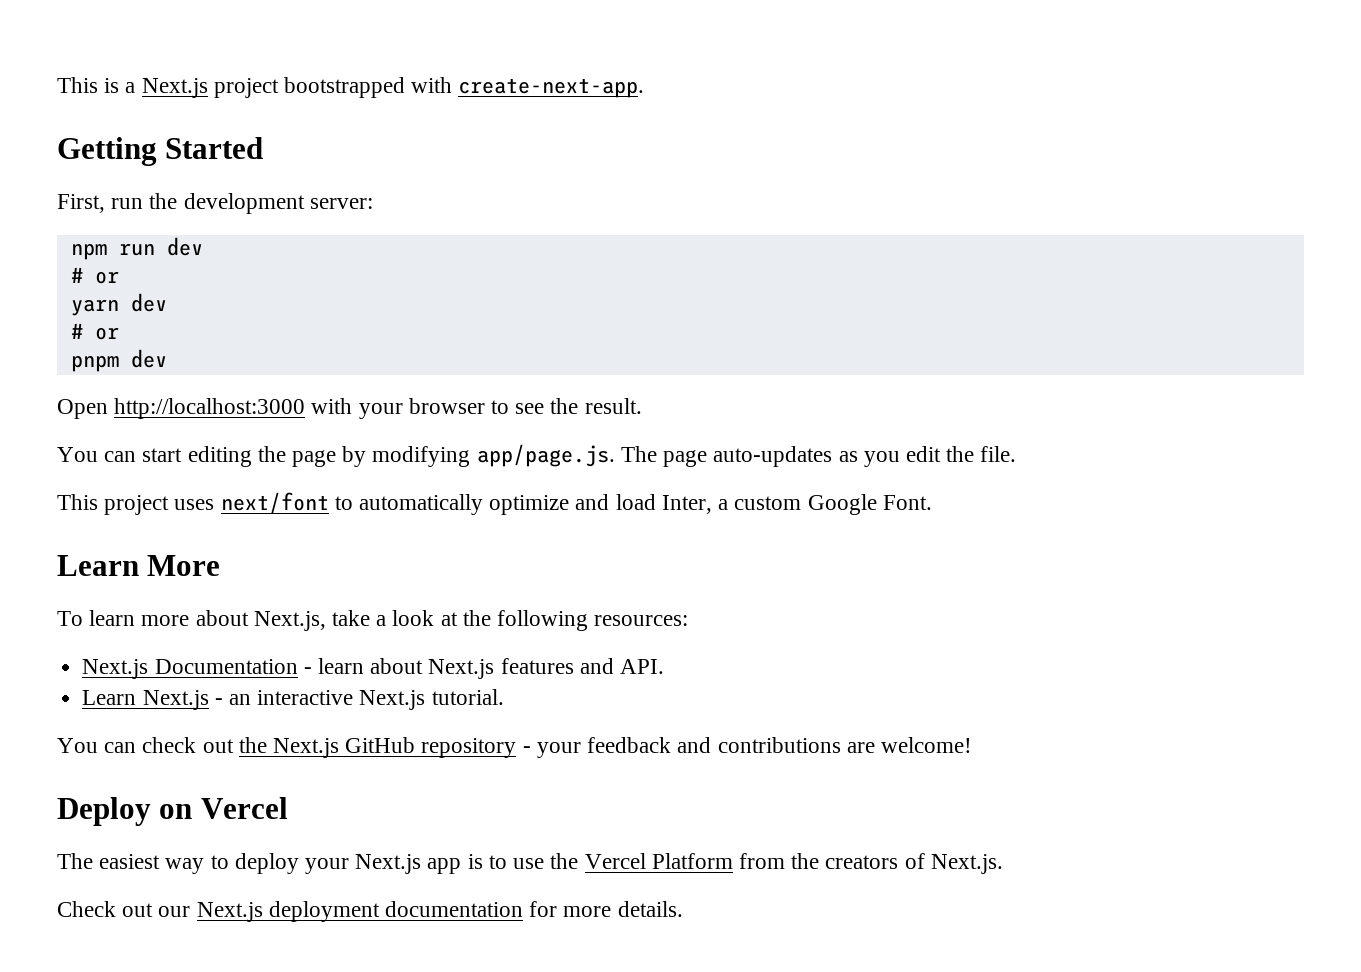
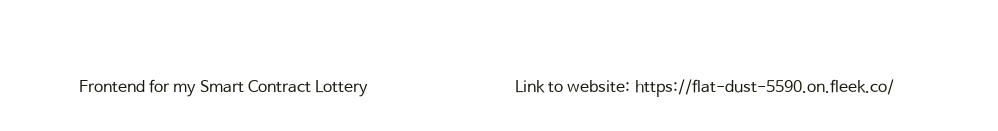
[57,77,645,98] [57,137,264,166] [57,193,373,214] [70,237,203,260] [70,267,119,284] [70,293,167,316] [70,323,119,340] [70,349,167,372] [57,398,642,419] [57,444,1017,467] [57,492,932,515] [57,555,221,576] [57,610,689,631] [82,658,664,679] [82,689,504,710] [57,737,972,758] [57,797,288,826] [57,853,1003,874] [57,901,683,922] This is a Next.js project bootstrapped with create-next-app. // Getting Started // First, run the development server: // npm run dev // # or // yarn dev // # or // pnpm dev // Open http://localhost:3000 with your browser to see the result. // You can start editing the page by modifying app/page.js. The page auto-updates as you edit the file. // This project uses next/font to automatically optimize and load Inter, a custom Google Font. // Learn More // To learn more about Next.js, take a look at the following resources: // Next.js Documentation - learn about Next.js features and API. // Learn Next.js - an interactive Next.js tutorial. // You can check out the Next.js GitHub repository - your feedback and contributions are welcome! // Deploy on Vercel // The easiest way to deploy your Next.js app is to use the Vercel Platform from the creators of Next.js. // Check out our Next.js deployment documentation for more details. -> [79,79,368,97] [515,79,894,97] Frontend for my Smart Contract Lottery // Link to website: https://flat-dust-5590.on.fleek.co/

